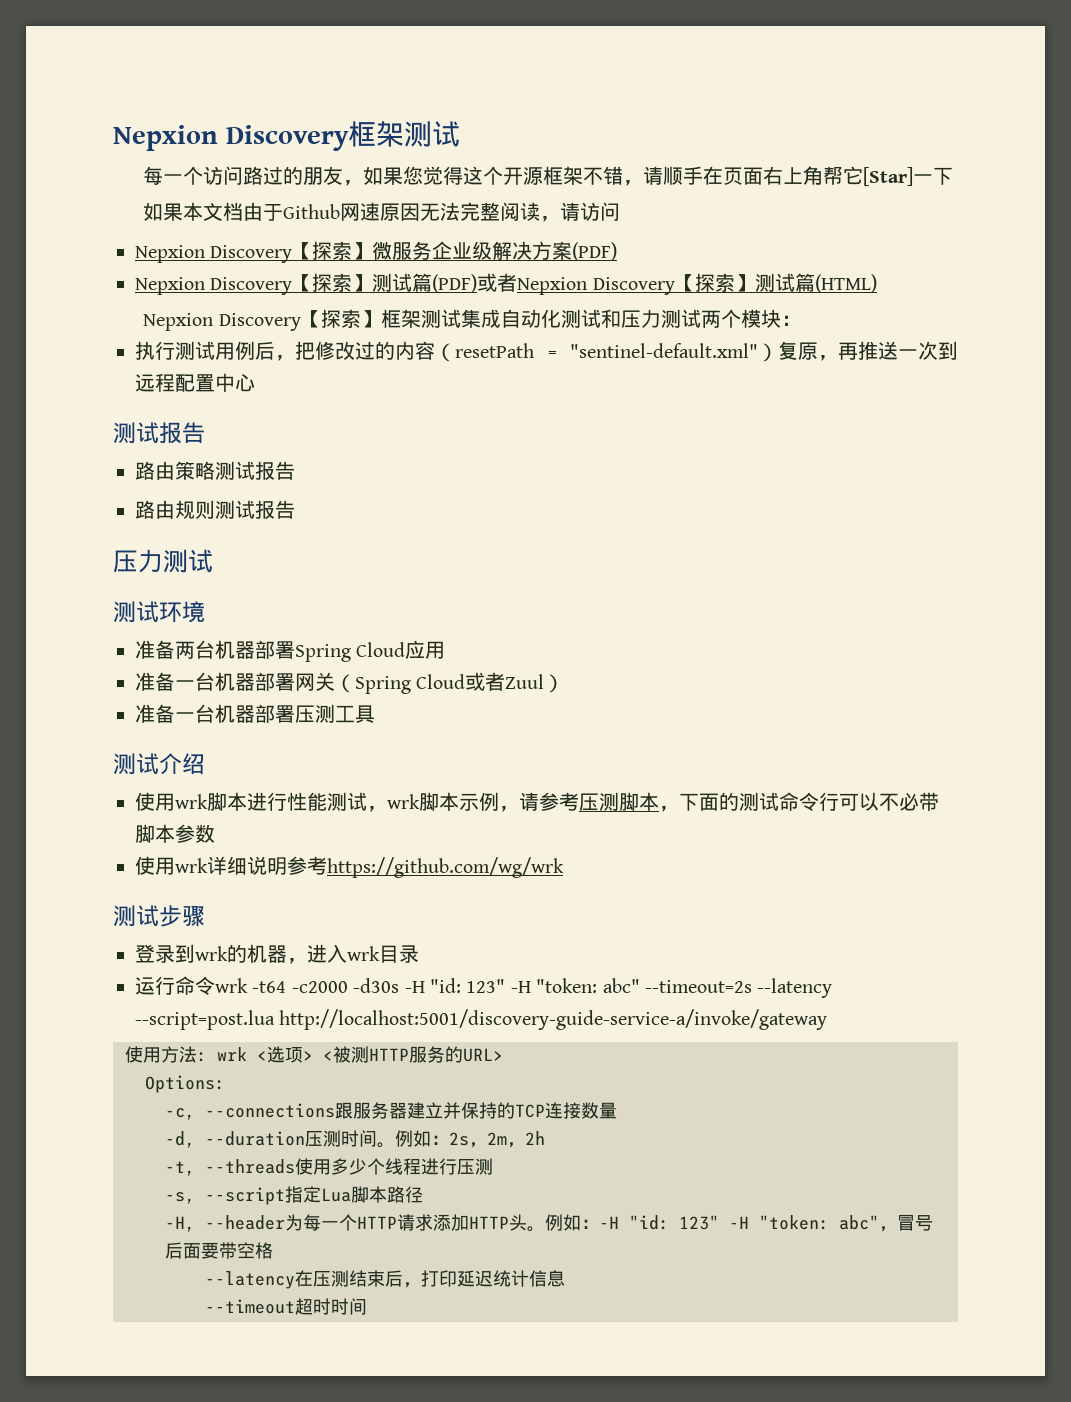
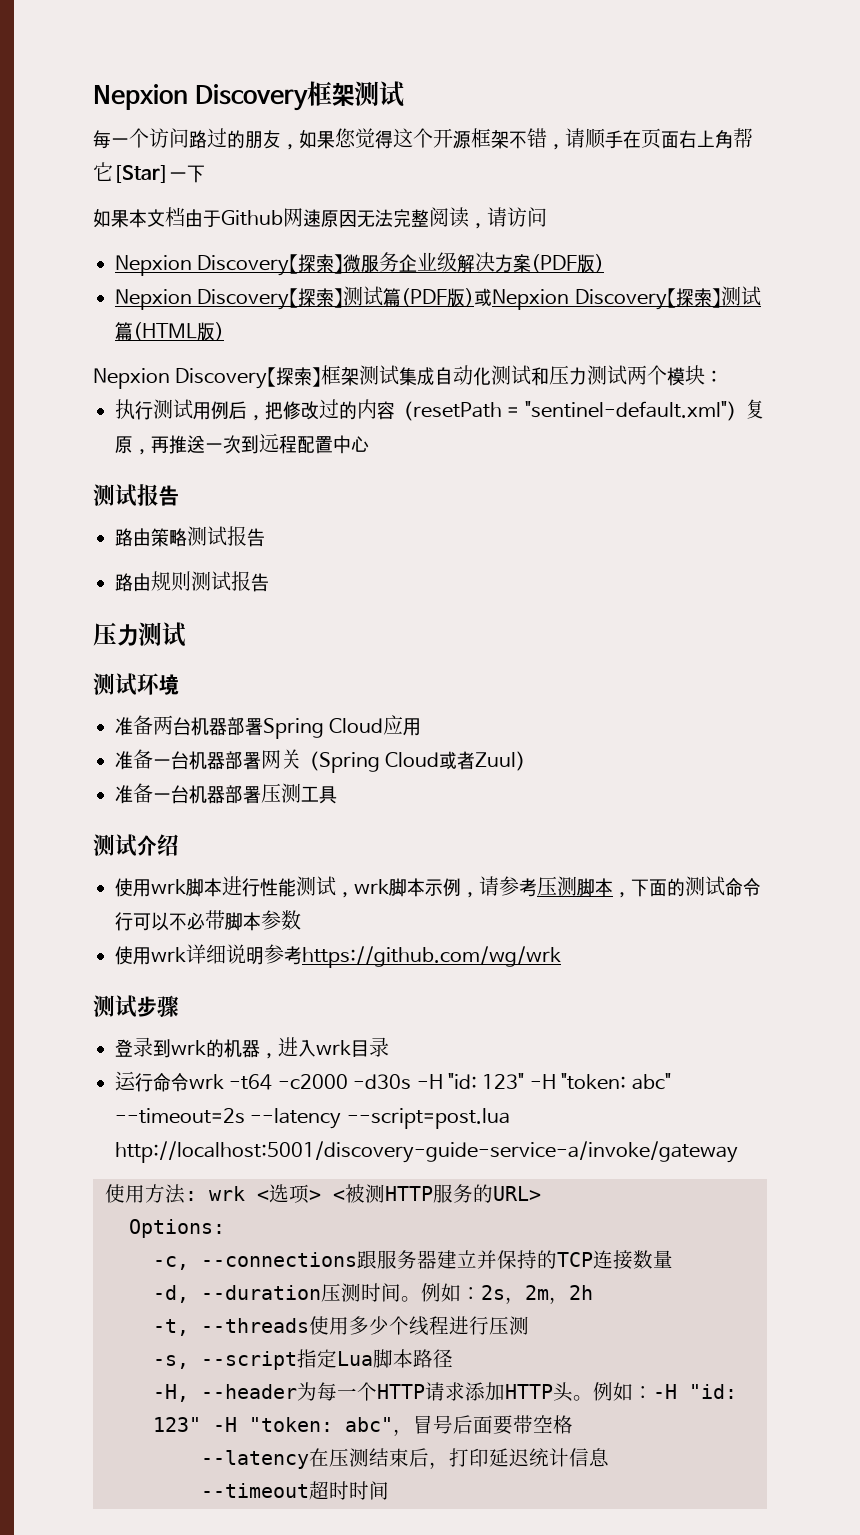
[572,242,618,261] [135,273,877,295] (PDF) // Nepxion Discovery【探索】测试篇(PDF)或者Nepxion Discovery【探索】测试篇(HTML) -> [531,254,605,273] [115,286,761,310] [115,322,224,341] (PDF版) // Nepxion Discovery【探索】测试篇(PDF版)或Nepxion Discovery【探索】测试篇(HTML版)

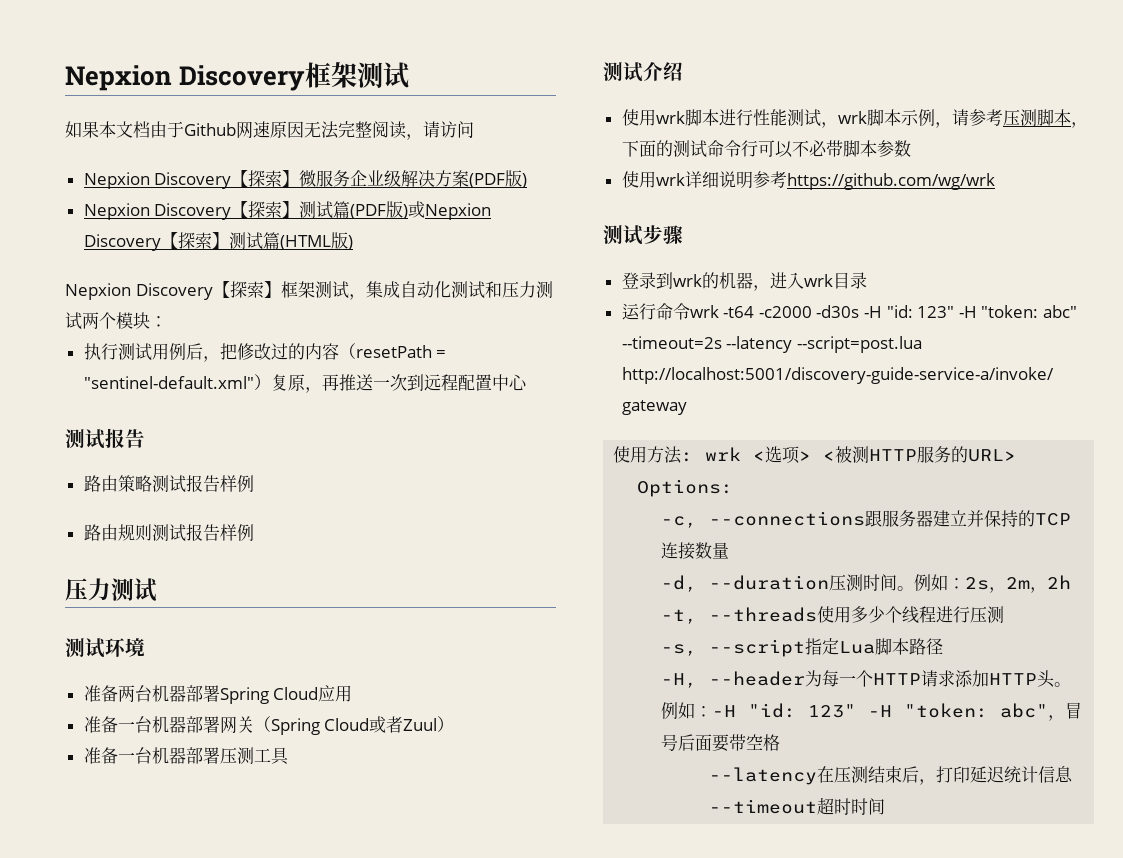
[93,128,753,150] [93,162,205,183] // 每一个访问路过的朋友，如果您觉得这个开源框架不错，请顺手在页面右上角帮它[Star]一下 -> (410, 75) none
(400, 375) none -> [348,294,366,300] ，
(265, 537) none -> [219,475,254,492] 样例
(269, 582) none -> [219,524,254,541] 样例

